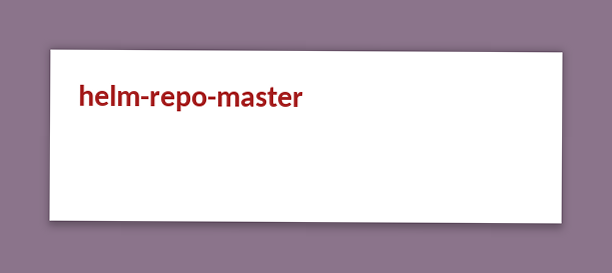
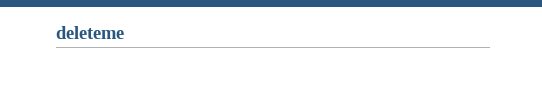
[78,84,304,112] helm-repo-master -> [56,26,124,39] deleteme

